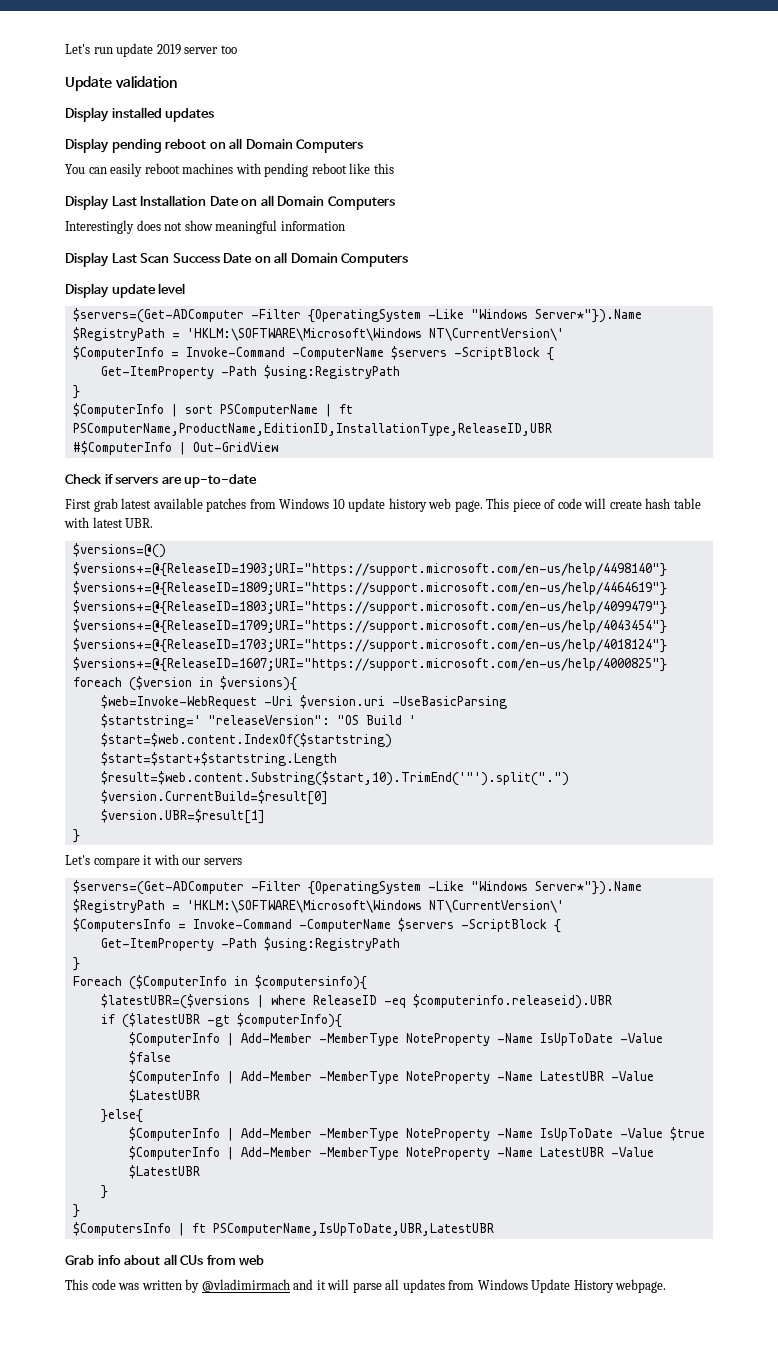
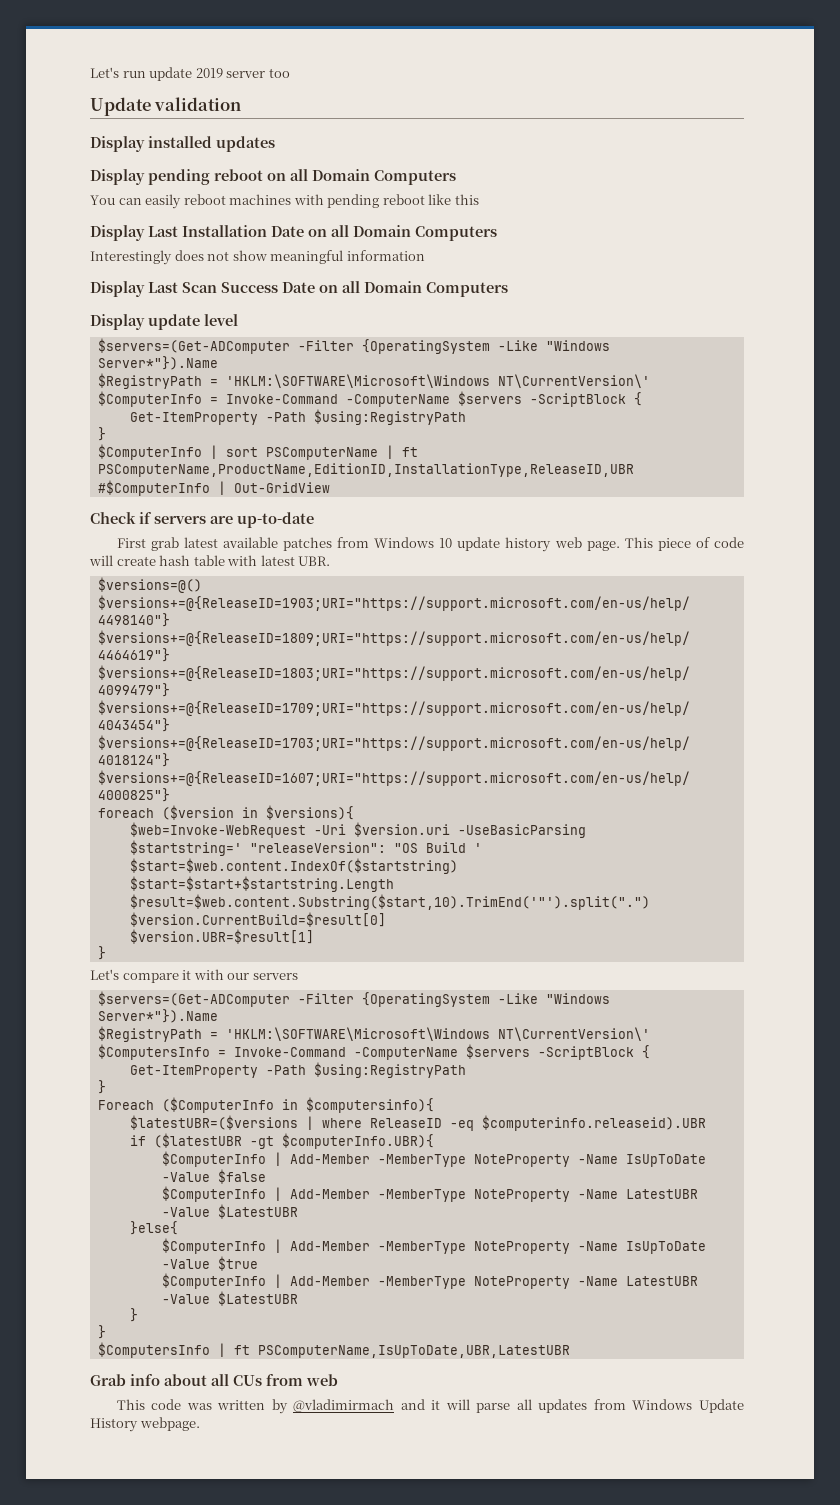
[236,1013,342,1028] $computerInfo){ -> [281,1133,434,1149] $computerInfo.UBR){

